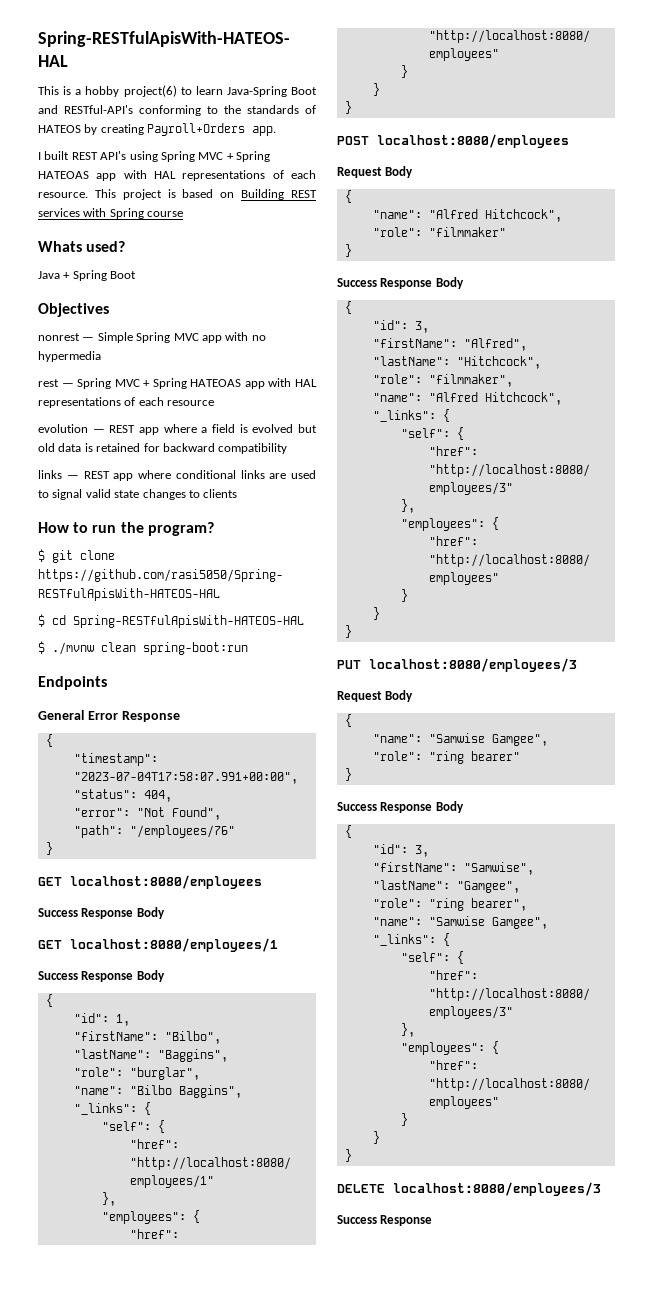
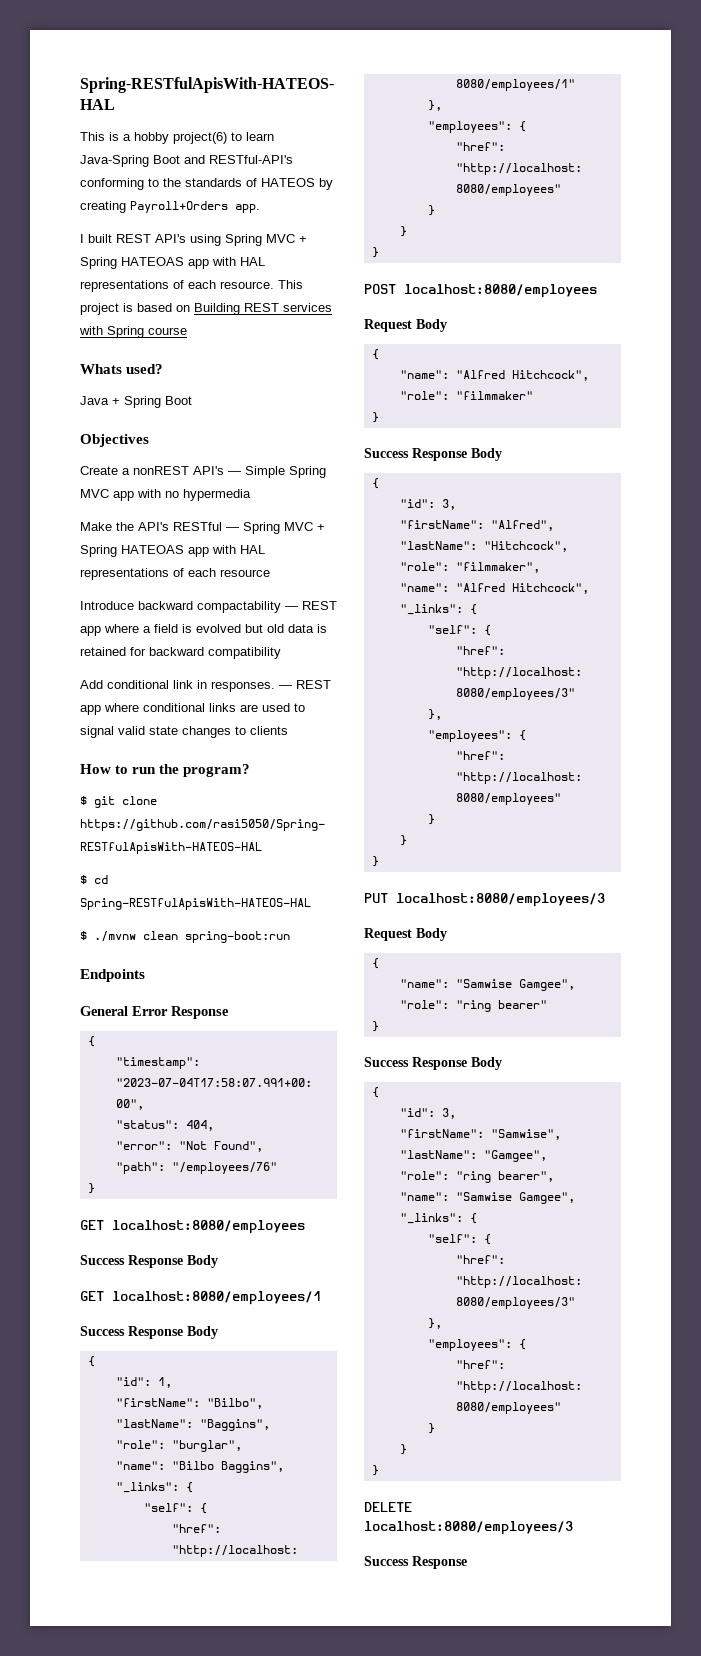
[38,333,80,341] nonrest -> [80,466,224,475] Create a nonREST API's
[38,379,59,387] rest -> [80,522,222,531] Make the API's RESTful
[38,424,88,433] evolution -> [80,601,281,613] Introduce backward compactability
[38,470,62,479] links -> [80,680,275,692] Add conditional link in responses.

